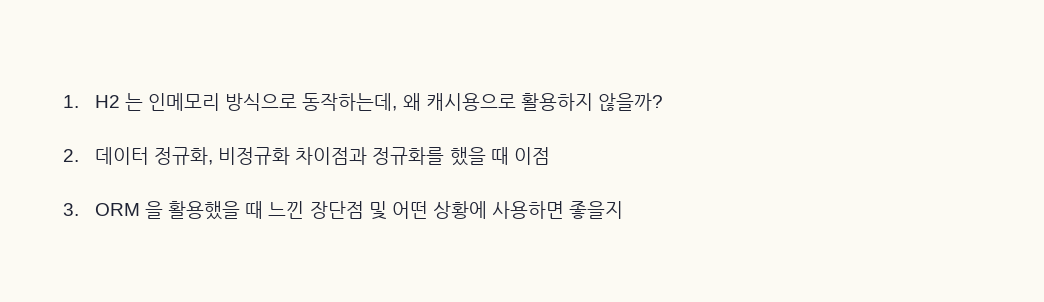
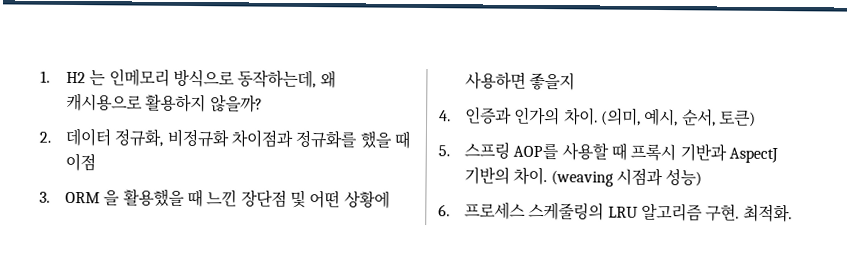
(624, 210) none -> [439,106,756,127] [438,141,778,164] [463,166,703,187] [438,201,792,223] // 4. 인증과 인가의 차이. (의미, 예시, 순서, 토큰) // 5. 스프링 AOP를 사용할 때 프록시 기반과 AspectJ 기반의 차이. (weaving 시점과 성능) // 6. 프로세스 스케줄링의 LRU 알고리즘 구현. 최적화.

